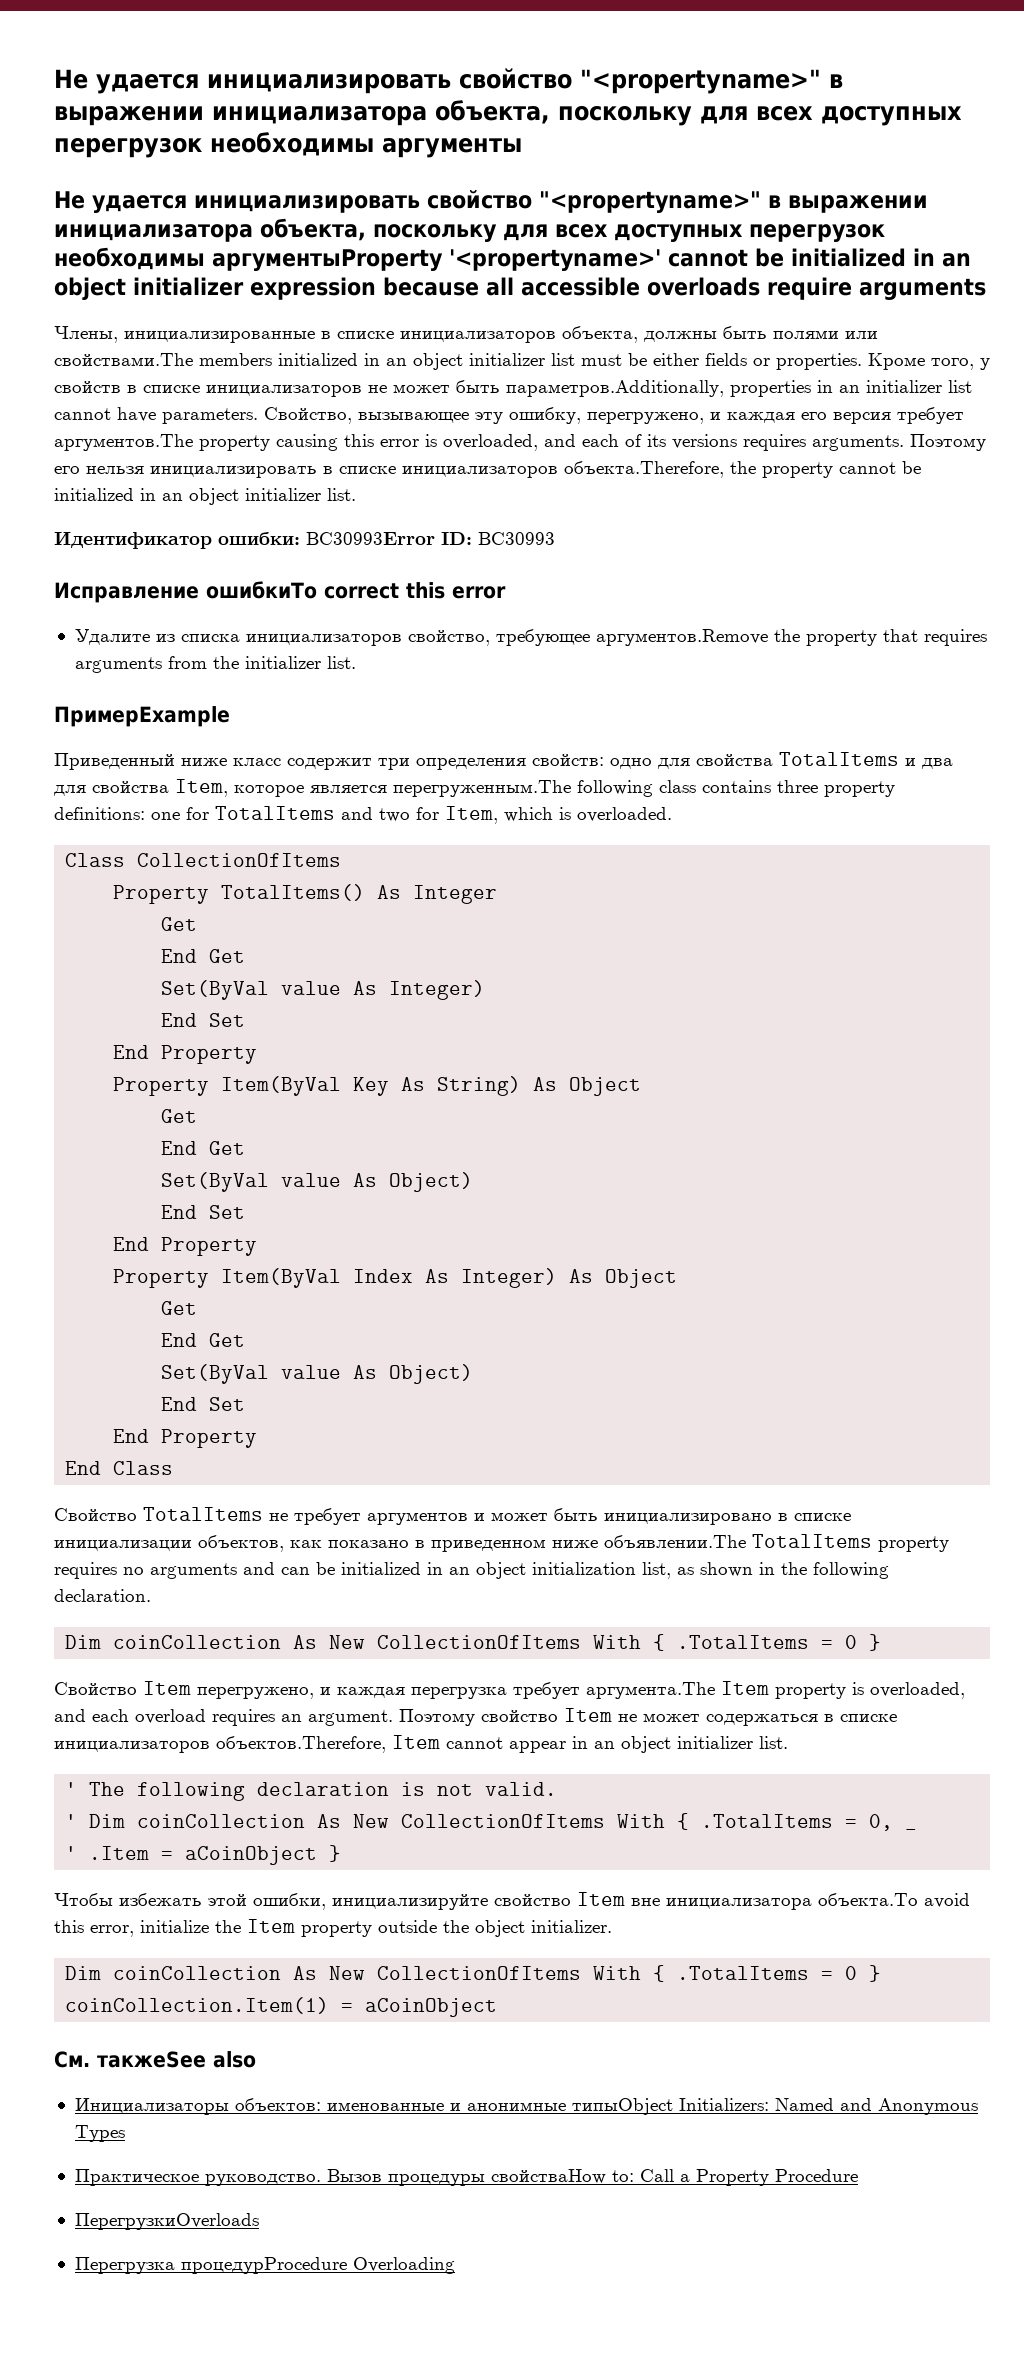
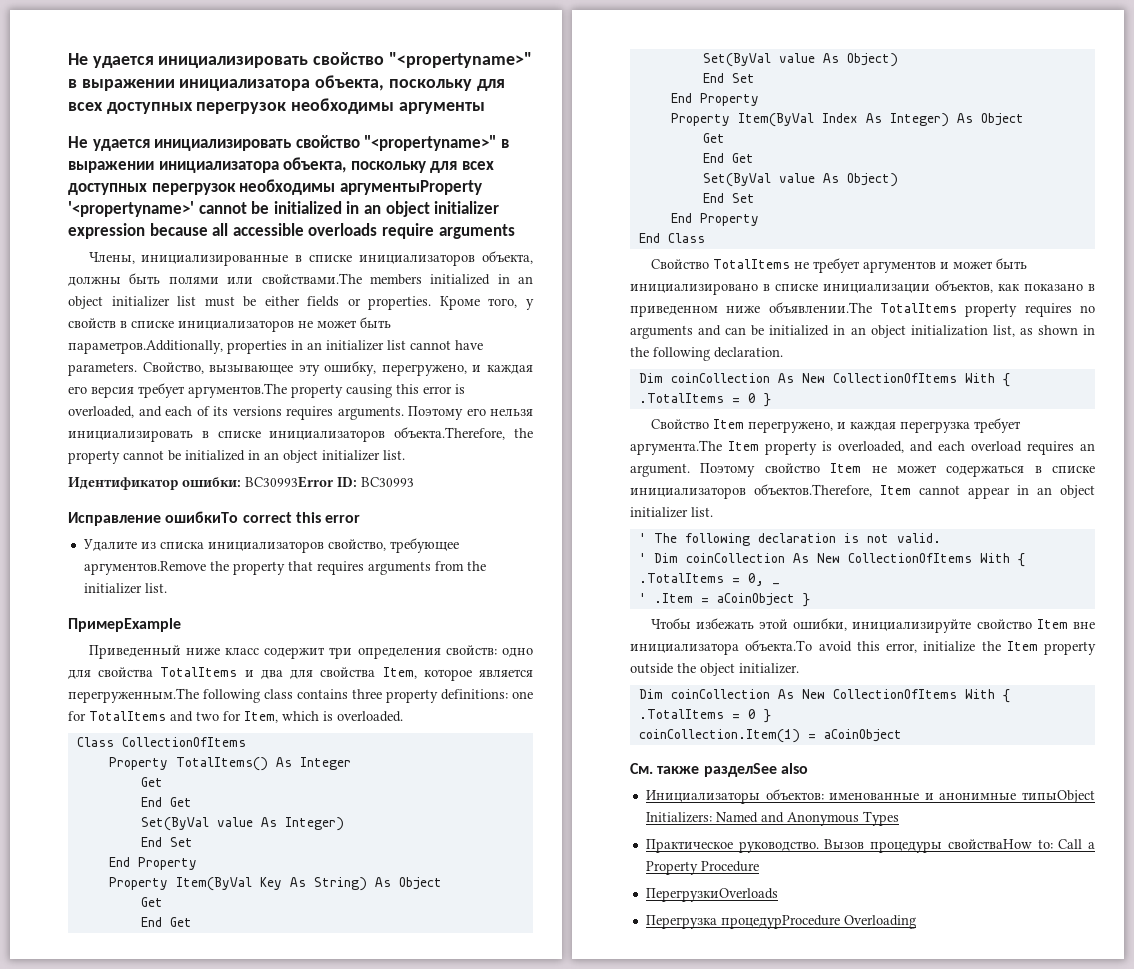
[97,2051,206,2068] такжеSee -> [657,763,777,777] также разделSee

